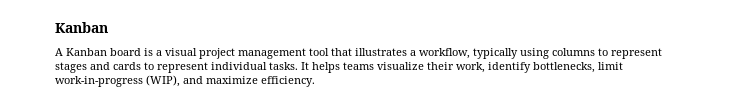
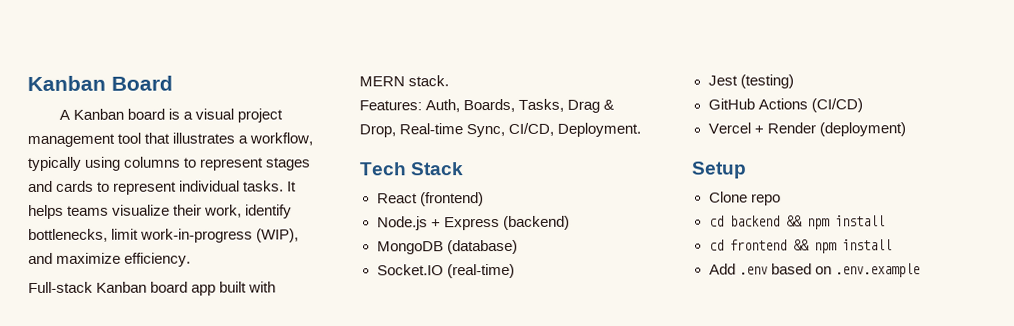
[55,22,108,33] Kanban -> [27,75,173,92] Kanban Board
(315, 81) none -> [28,281,277,296] [359,75,450,87] [359,98,615,113] [359,122,642,138] [359,162,465,176] [376,192,484,207] [376,215,570,231] [376,239,518,255] [376,263,515,279] [707,74,794,89] [707,98,863,113] [707,122,906,137] [691,161,747,179] [708,191,781,206] [708,215,885,230] [708,239,892,254] [708,263,920,278] // Full-stack Kanban board app built with MERN stack. // Features: Auth, Boards, Tasks, Drag & Drop, Real-time Sync, CI/CD, Deployment. // Tech Stack // React (frontend) // Node.js + Express (backend) // MongoDB (database) // Socket.IO (real-time) // Jest (testing) // GitHub Actions (CI/CD) // Vercel + Render (deployment) // Setup // Clone repo // cd backend && npm install // cd frontend && npm install // Add .env based on .env.example

